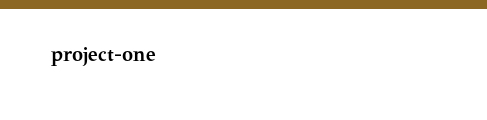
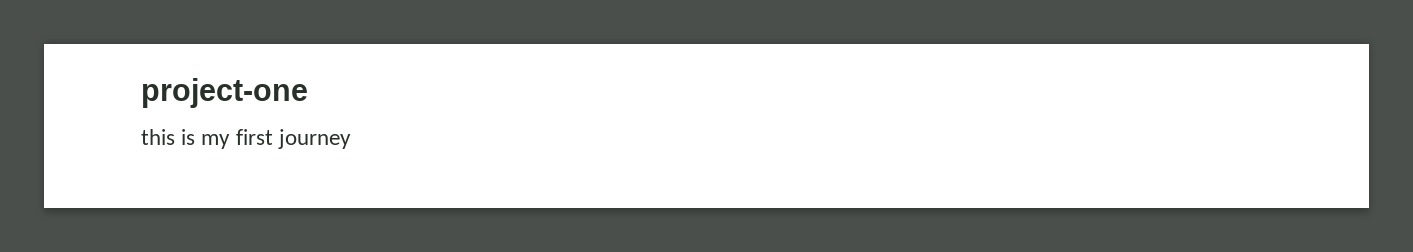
(156, 56) none -> [141,129,351,149] // this is my first journey

